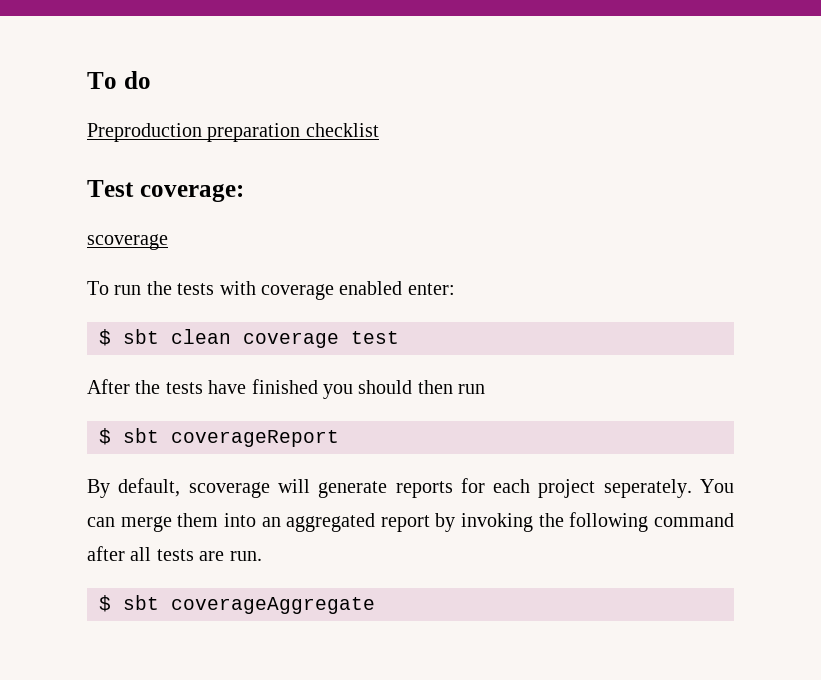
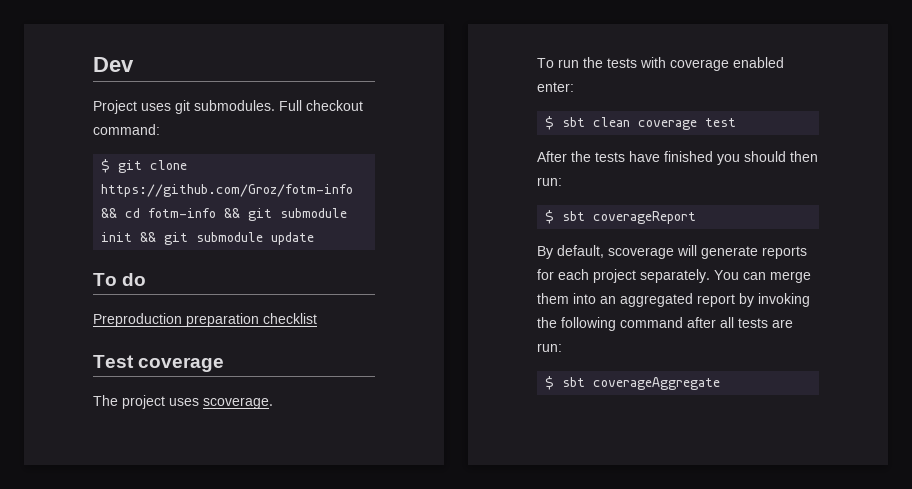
(87, 80) none -> [93,57,134,72] [93,100,363,114] [93,124,160,135] [101,159,188,173] [101,184,354,197] [101,208,348,221] [101,232,315,245] Dev // Project uses git submodules. Full checkout command: // $ git clone https://github.com/Groz/fotm-info && cd fotm-info && git submodule init && git submodule update //
[139,183,244,202] [87,234,168,250] coverage: // scoverage -> [138,357,225,372] [93,395,273,409] coverage // The project uses scoverage.
[458,384,486,394] run -> [537,177,562,186] run:
[603,479,692,498] seperately. -> [640,269,710,283] separately.
[229,551,262,561] run. -> [537,343,562,352] run:

